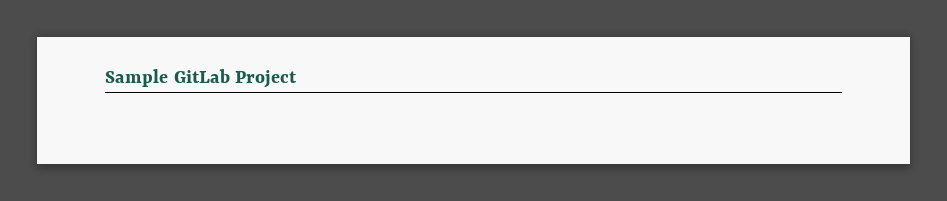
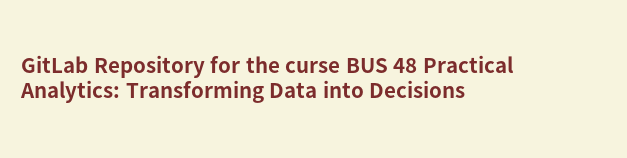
[105,69,298,88] Sample GitLab Project -> [21,55,513,78] [20,80,466,103] GitLab Repository for the curse BUS 48 Practical Analytics: Transforming Data into Decisions

